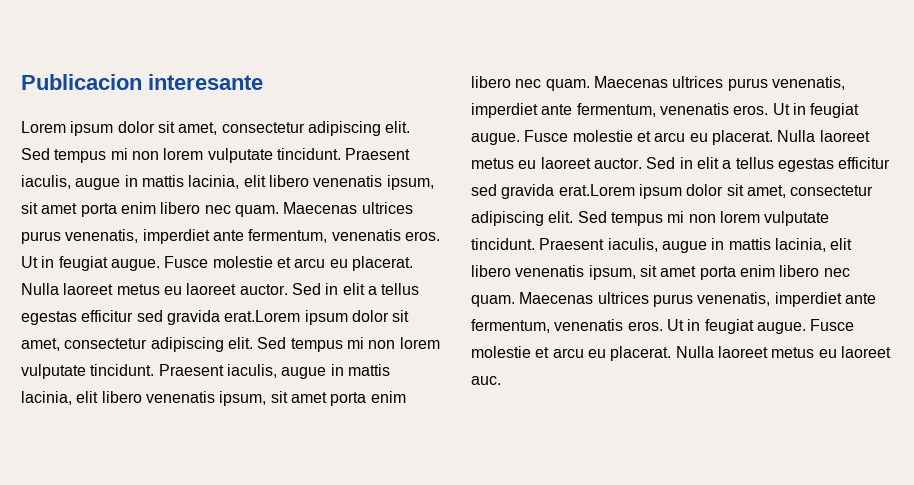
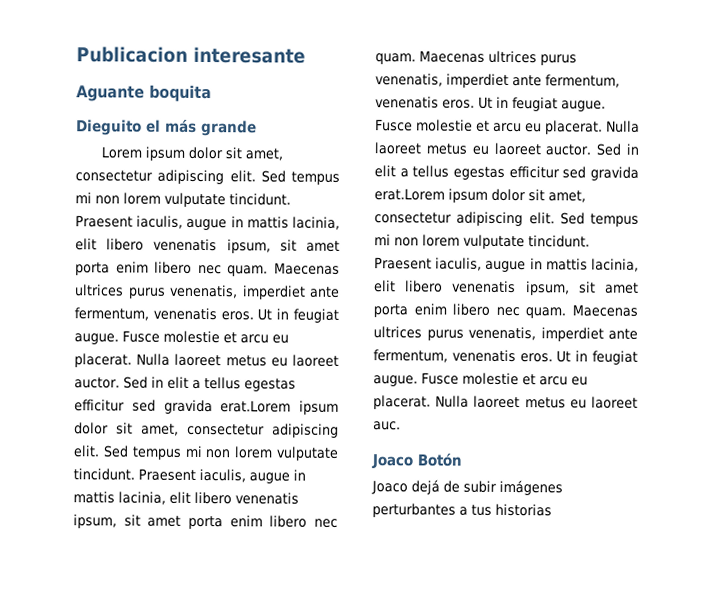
(263, 82) none -> [76,84,212,103] [76,119,257,137] // Aguante boquita // Dieguito el más grande
(501, 380) none -> [371,453,462,469] [371,479,563,496] [372,503,552,518] // Joaco Botón // Joaco dejá de subir imágenes perturbantes a tus historias

